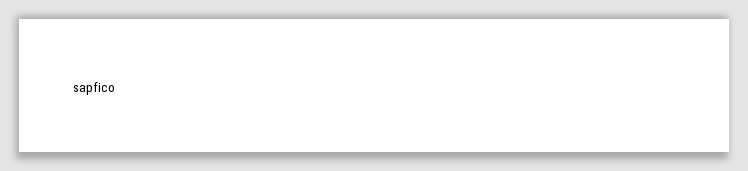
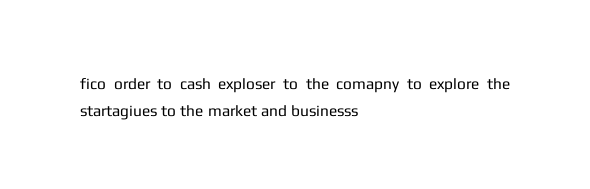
[73,82,115,95] sapfico -> [80,78,511,93] [80,105,358,120] fico order to cash exploser to the comapny to explore the startagiues to the market and businesss

